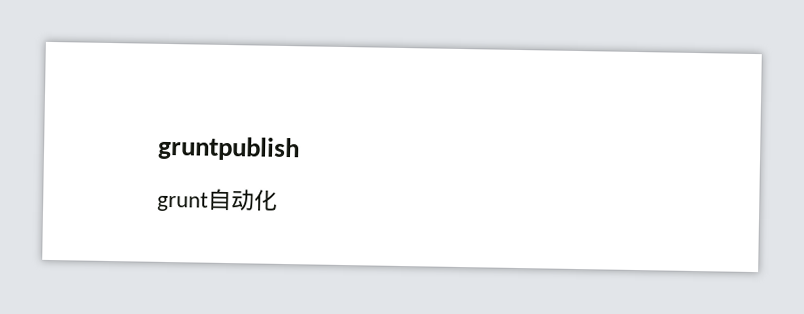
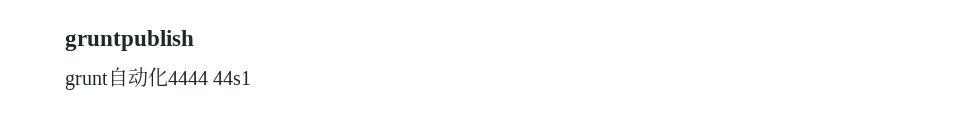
(278, 200) none -> [168,71,252,85] 4444 44s1

